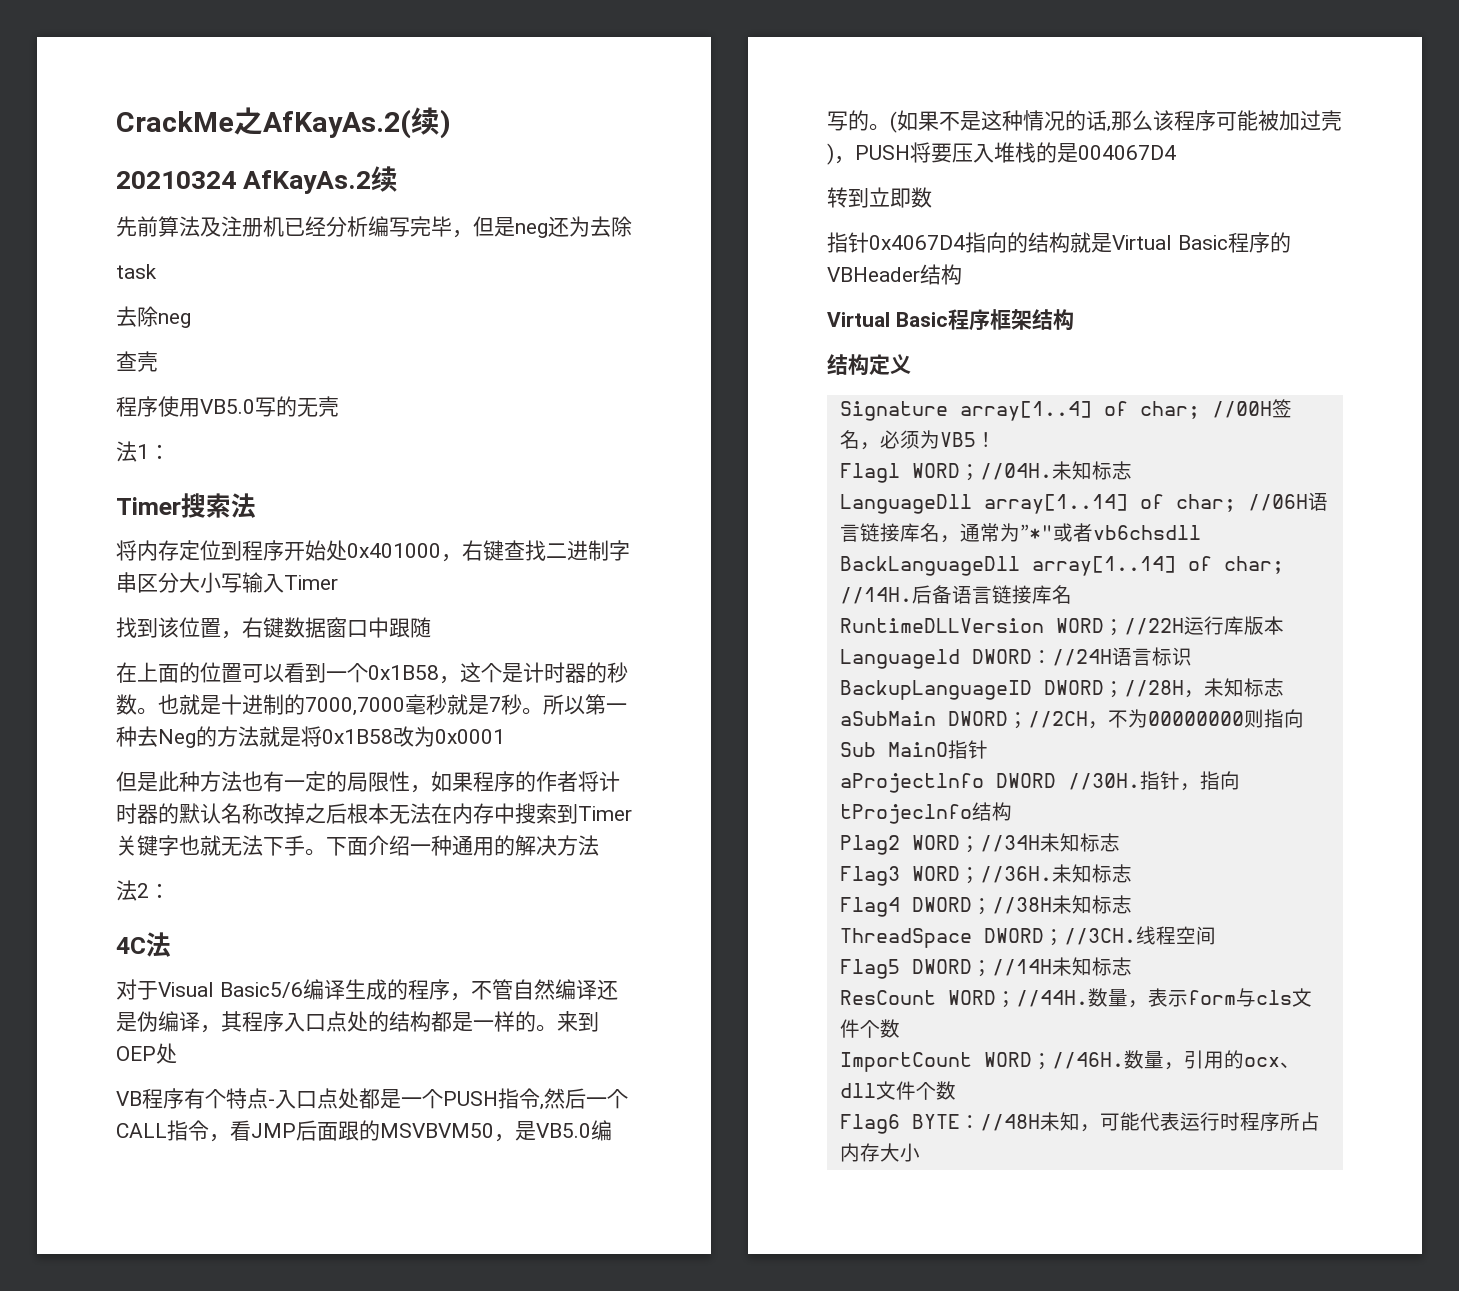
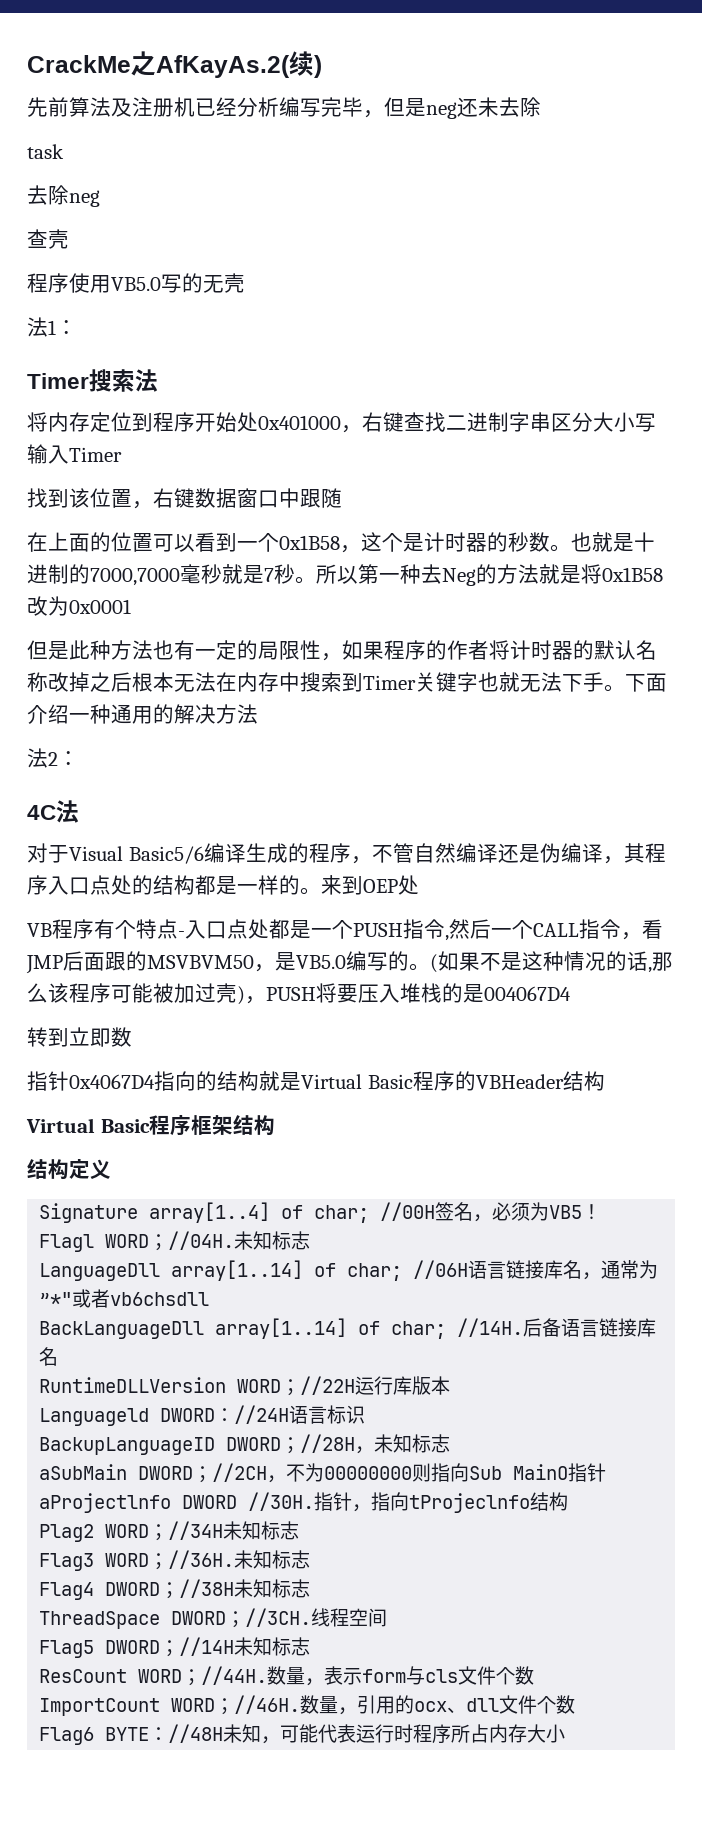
[116,166,399,194] // 20210324 AfKayAs.2续 -> (322, 66) none
[569,216,590,237] 为 -> [478,97,499,117] 未

